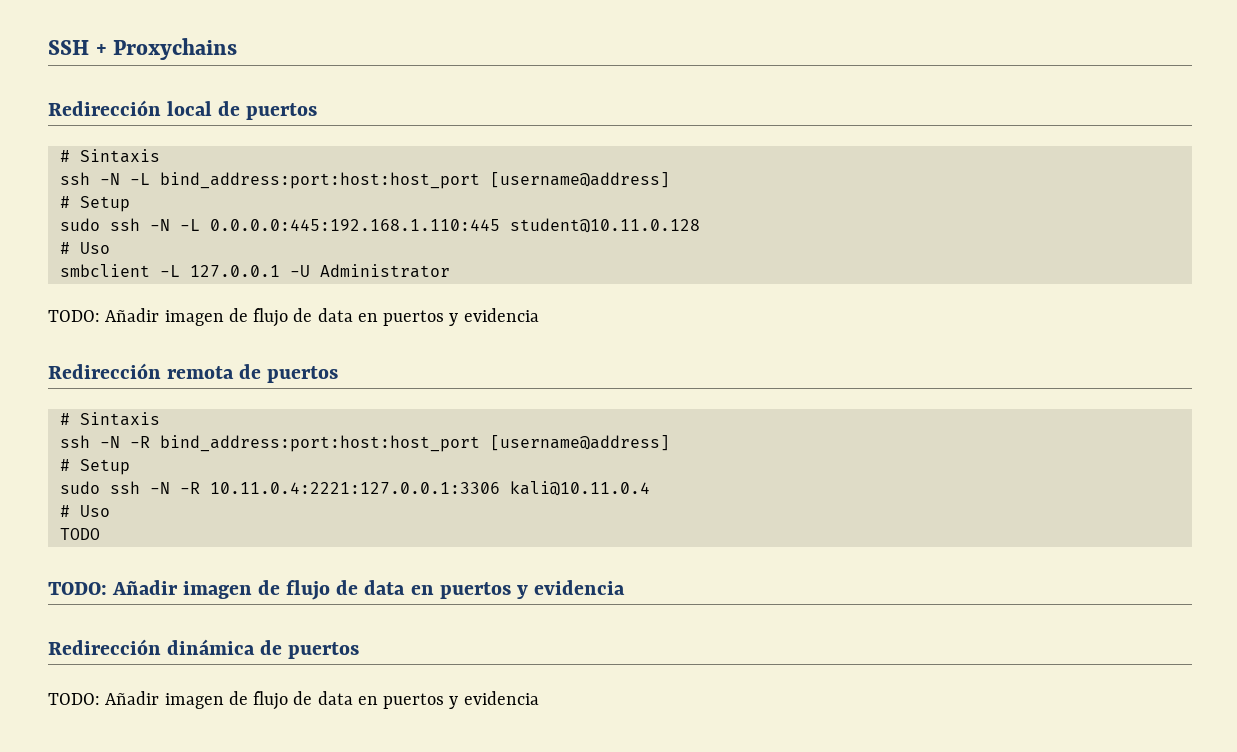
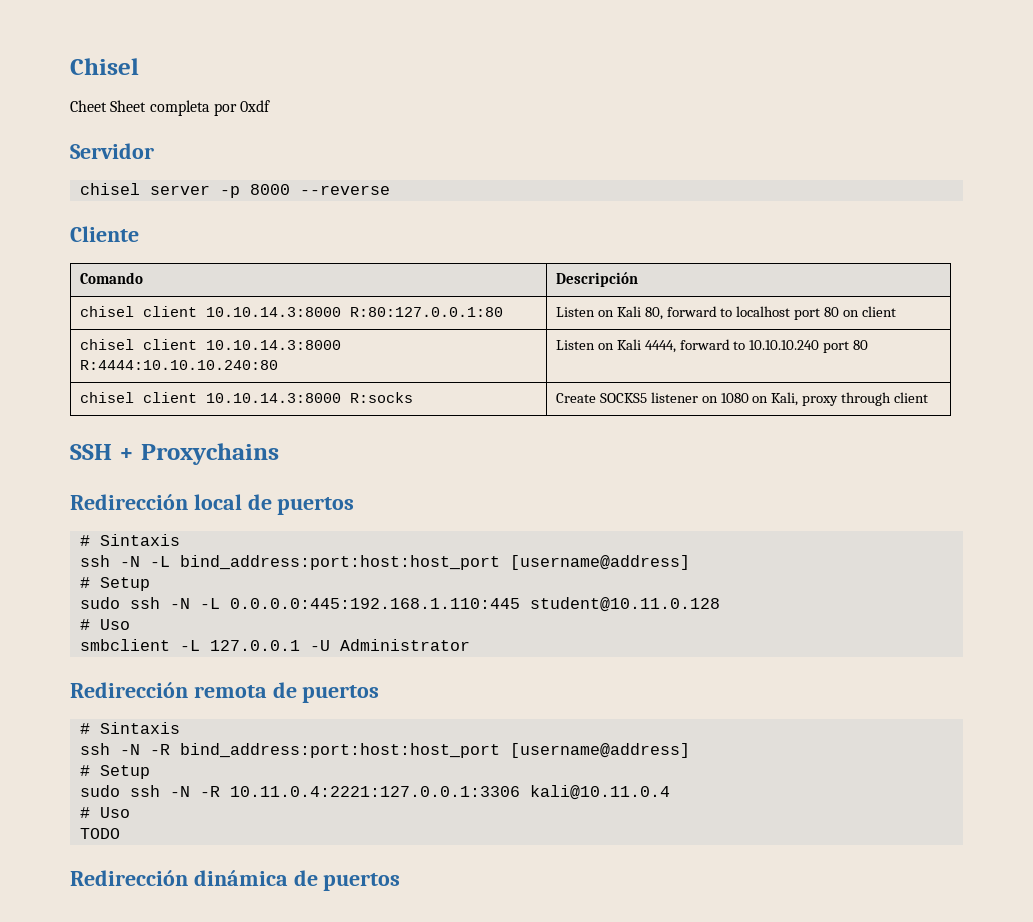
(48, 47) none -> [70,58,139,75] [70,100,271,116] [70,143,154,159] [79,183,390,198] [70,226,139,242] [79,272,143,284] [555,272,638,287] [79,306,503,317] [555,306,897,320] [79,339,341,350] [79,360,278,370] [555,339,869,353] [79,392,413,403] [555,392,929,406] Chisel // Cheet Sheet completa por 0xdf // Servidor // chisel server -p 8000 --reverse // Cliente // Comando | Descripción // chisel client 10.10.14.3:8000 R:80:127.0.0.1:80 | Listen on Kali 80, forward to localhost port 80 on client // chisel client 10.10.14.3:8000 R:4444:10.10.10.240:80 | Listen on Kali 4444, forward to 10.10.10.240 port 80 // chisel client 10.10.14.3:8000 R:socks | Create SOCKS5 listener on 1080 on Kali, proxy through client //
[48,308,539,327] // TODO: Añadir imagen de flujo de data en puertos y evidencia -> (470, 645) none
[48,580,625,600] [48,639,360,659] [48,691,539,710] TODO: Añadir imagen de flujo de data en puertos y evidencia // Redirección dinámica de puertos // TODO: Añadir imagen de flujo de data en puertos y evidencia -> [70,870,401,891] Redirección dinámica de puertos

